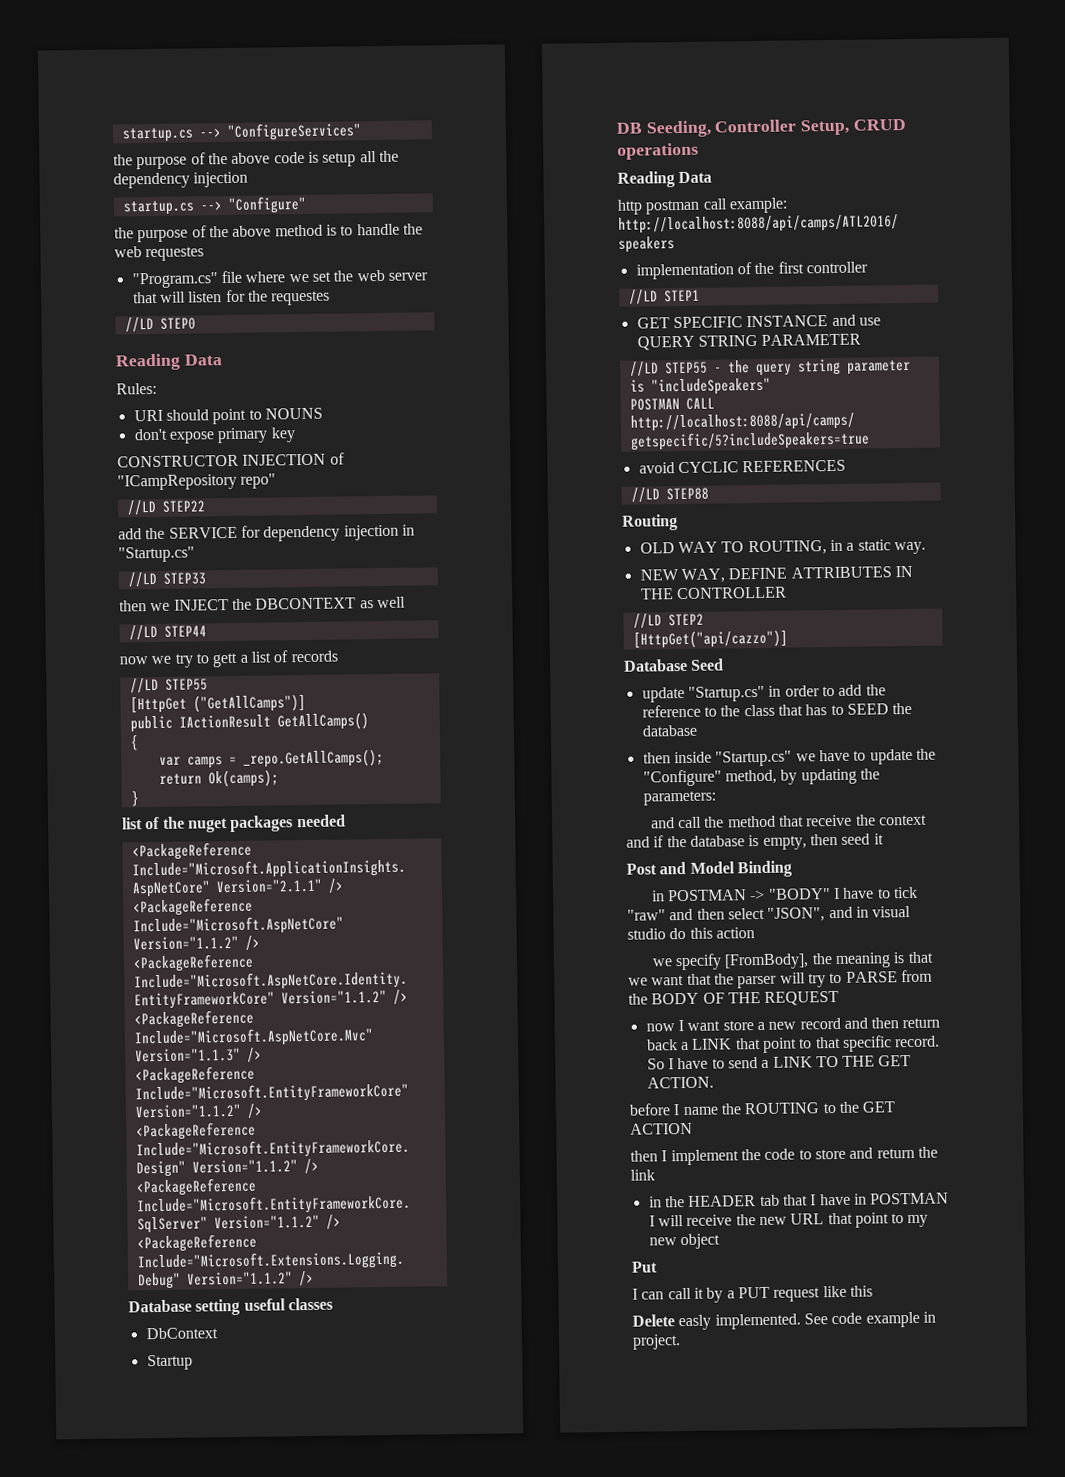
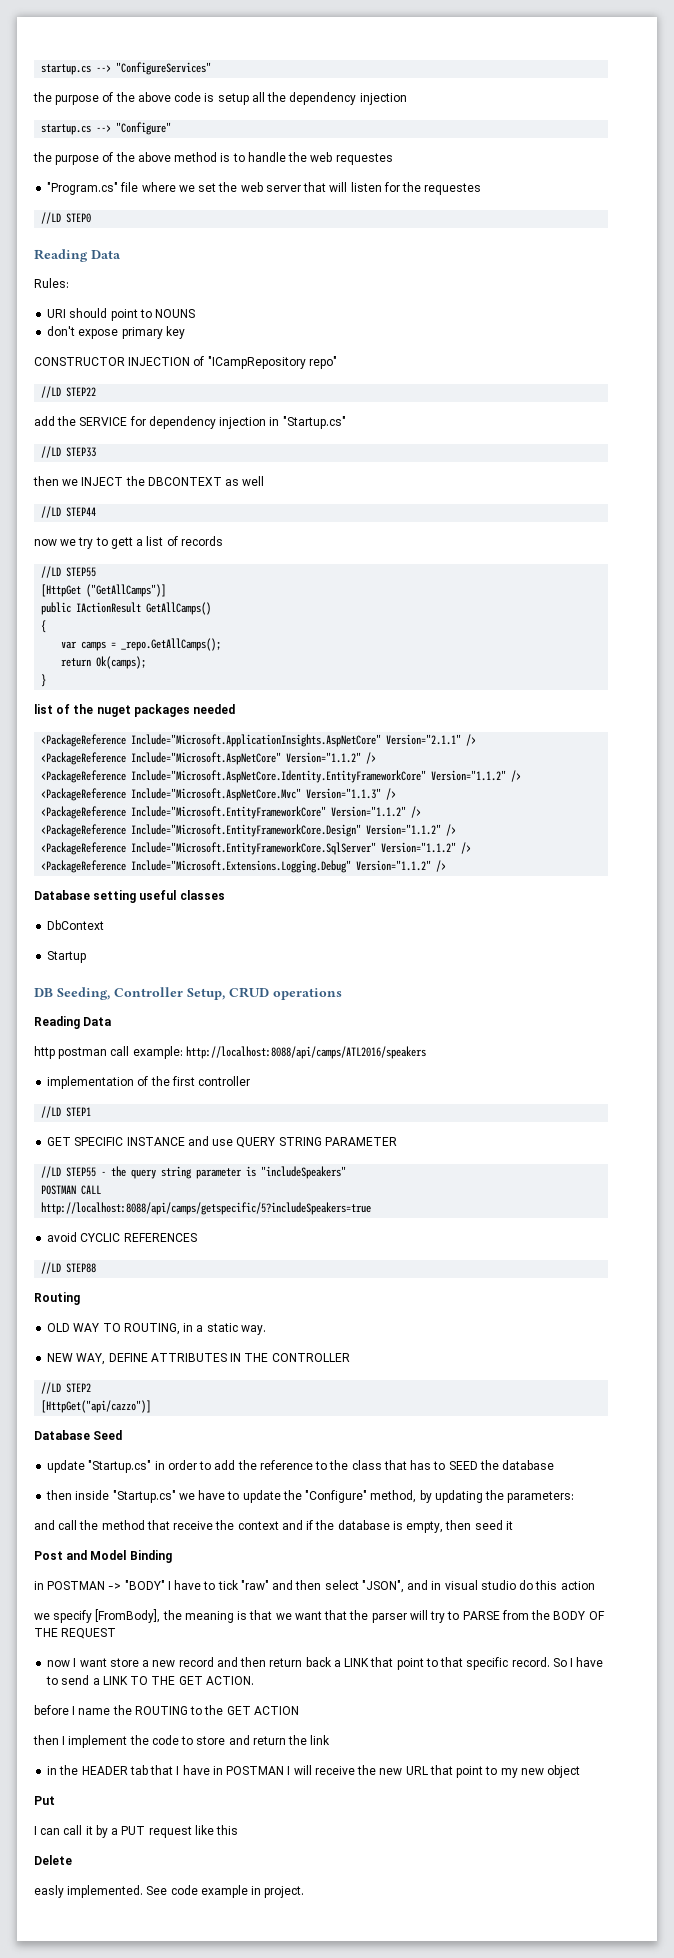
(675, 1320) none -> (72, 1860) //

